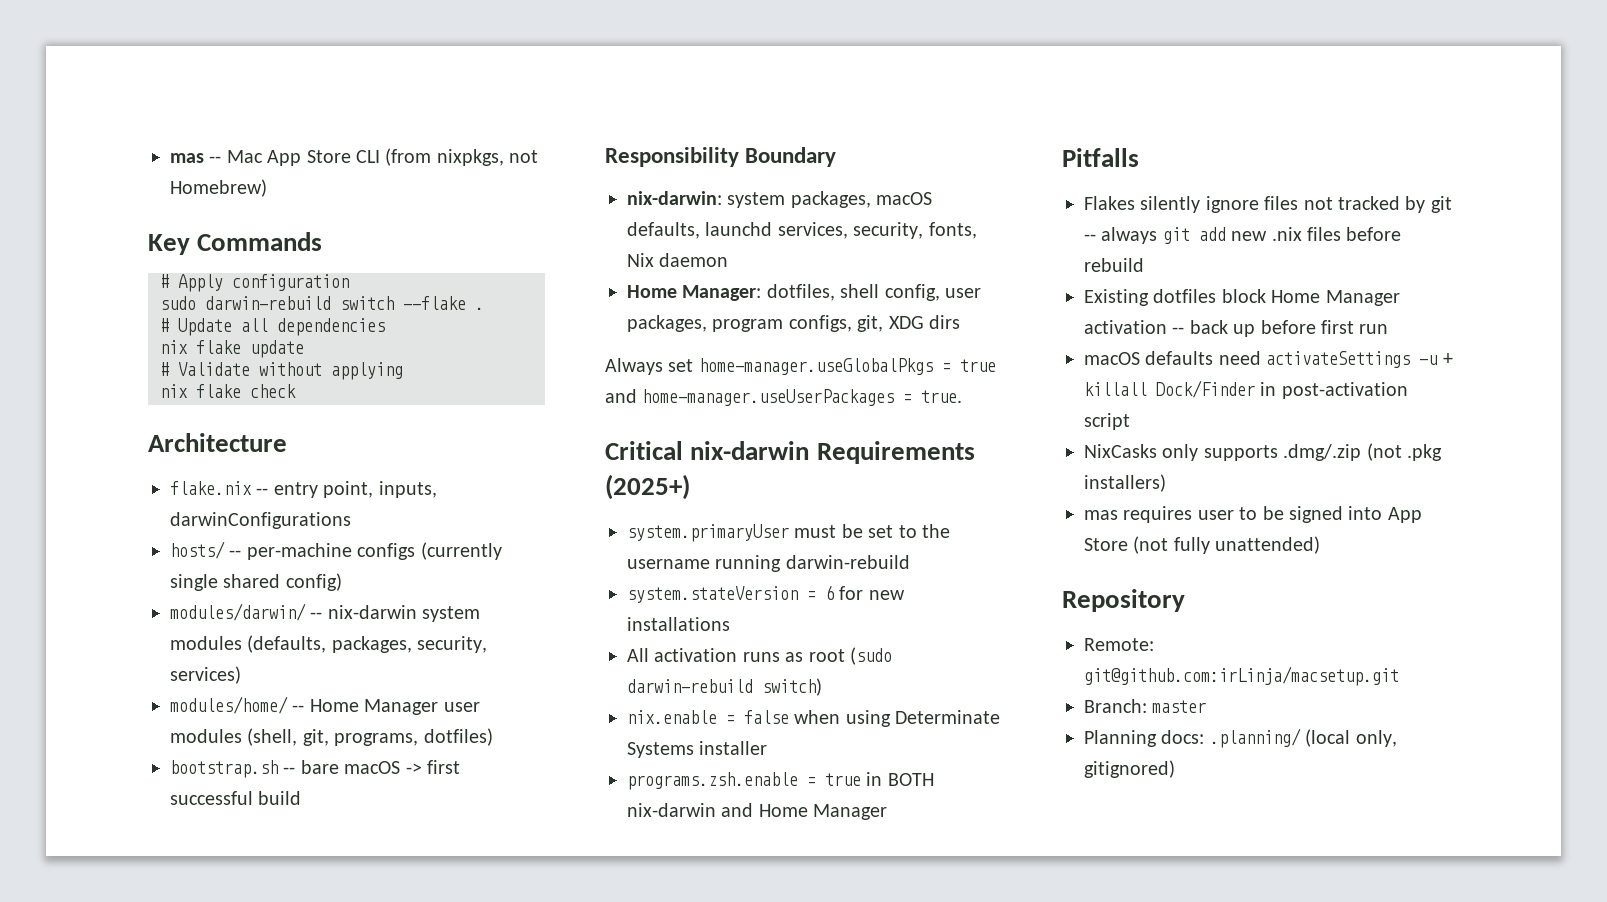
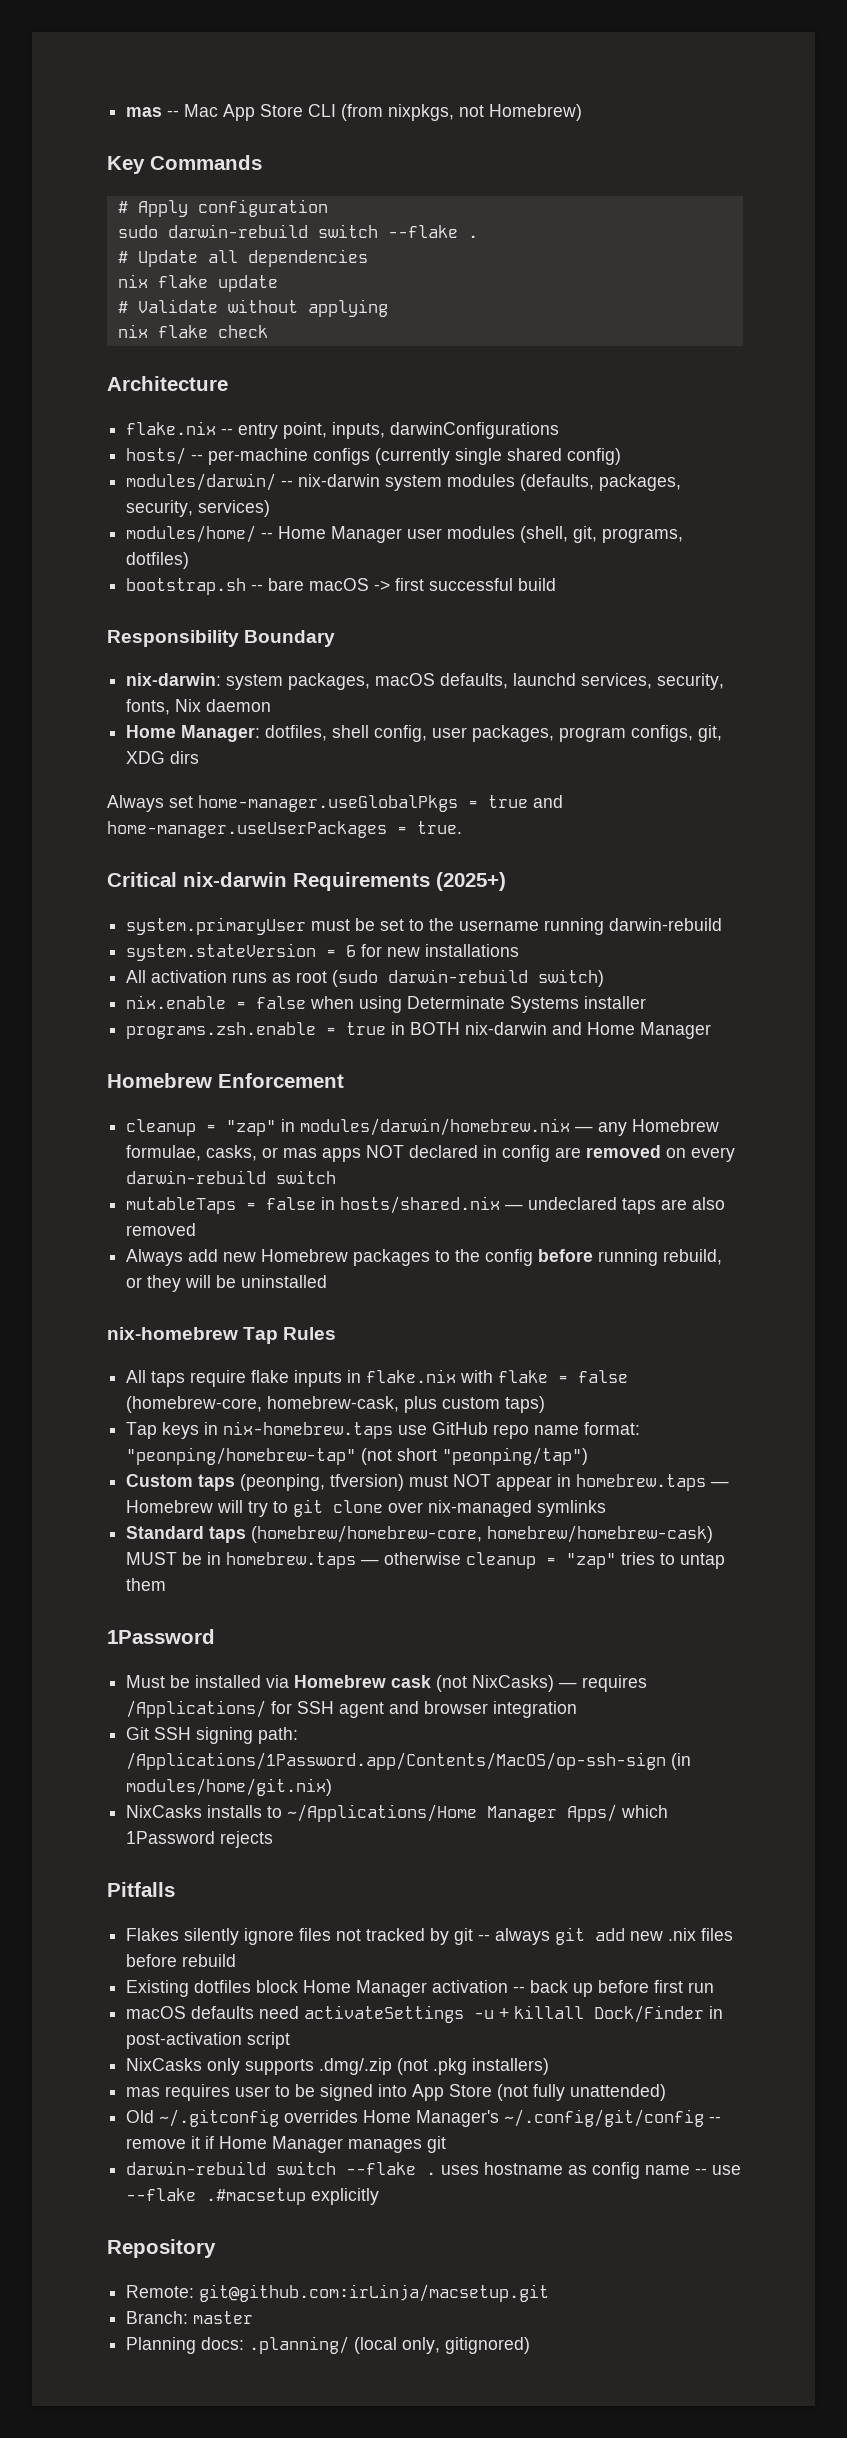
(888, 812) none -> [107,1073,344,1088] [126,1118,720,1136] [126,1145,736,1162] [126,1170,337,1184] [126,1196,726,1214] [126,1223,197,1236] [126,1249,723,1266] [126,1275,328,1292] [107,1327,337,1344] [126,1369,629,1387] [126,1396,546,1413] [126,1421,641,1439] [126,1447,589,1465] [126,1474,730,1491] [126,1499,607,1517] [126,1525,714,1543] [126,1552,726,1569] [126,1578,167,1591] [107,1629,215,1644] [126,1675,648,1692] [126,1700,578,1718] [126,1727,299,1744] [126,1752,692,1770] [126,1778,333,1796] [126,1804,669,1822] [126,1831,274,1848] // Homebrew Enforcement // cleanup = "zap" in modules/darwin/homebrew.nix — any Homebrew formulae, casks, or mas apps NOT declared in config are removed on every darwin-rebuild switch // mutableTaps = false in hosts/shared.nix — undeclared taps are also removed // Always add new Homebrew packages to the config before running rebuild, or they will be uninstalled // nix-homebrew Tap Rules // All taps require flake inputs in flake.nix with flake = false (homebrew-core, homebrew-cask, plus custom taps) // Tap keys in nix-homebrew.taps use GitHub repo name format: "peonping/homebrew-tap" (not short "peonping/tap") // Custom taps (peonping, tfversion) must NOT appear in homebrew.taps — Homebrew will try to git clone over nix-managed symlinks // Standard taps (homebrew/homebrew-core, homebrew/homebrew-cask) MUST be in homebrew.taps — otherwise cleanup = "zap" tries to untap them // 1Password // Must be installed via Homebrew cask (not NixCasks) — requires /Applications/ for SSH agent and browser integration // Git SSH signing path: /Applications/1Password.app/Contents/MacOS/op-ssh-sign (in modules/home/git.nix) // NixCasks installs to ~/Applications/Home Manager Apps/ which 1Password rejects
(1321, 545) none -> [126,2109,722,2127] [126,2136,447,2153] [126,2161,742,2179] [126,2188,380,2205] // Old ~/.gitconfig overrides Home Manager's ~/.config/git/config -- remove it if Home Manager manages git // darwin-rebuild switch --flake . uses hostname as config name -- use --flake .#macsetup explicitly

